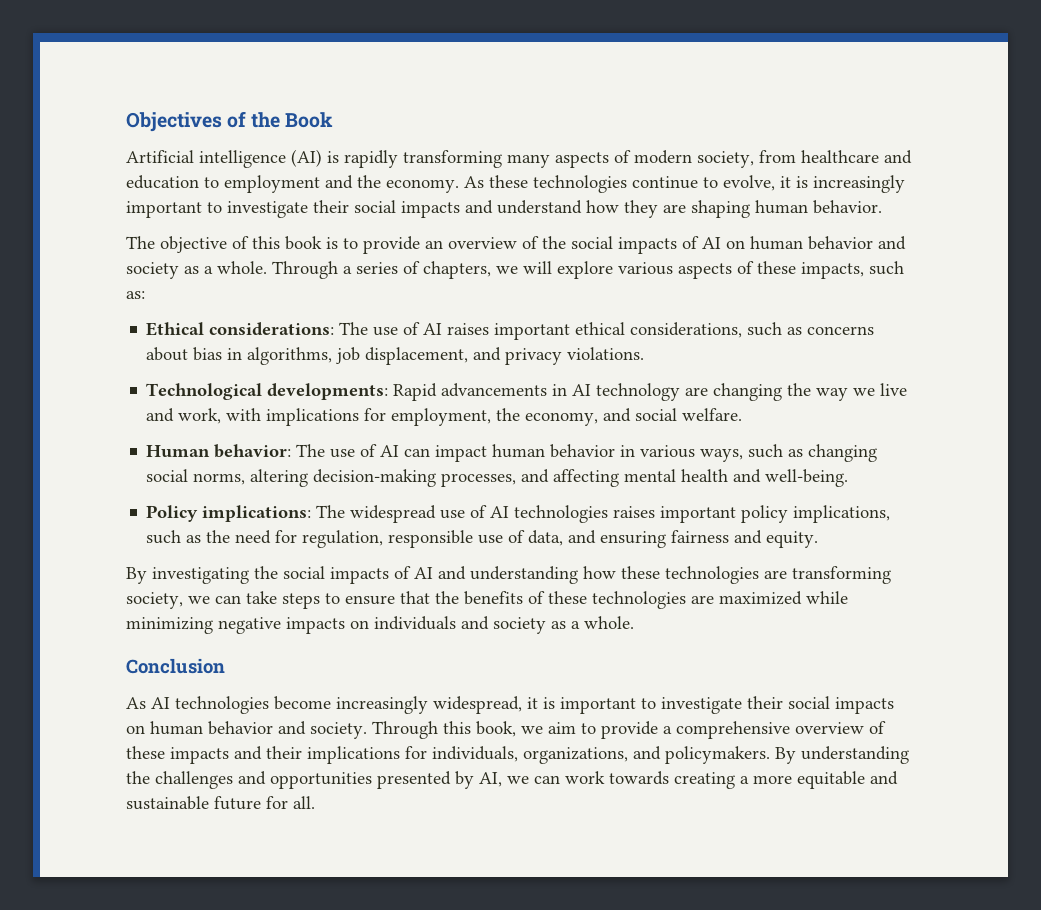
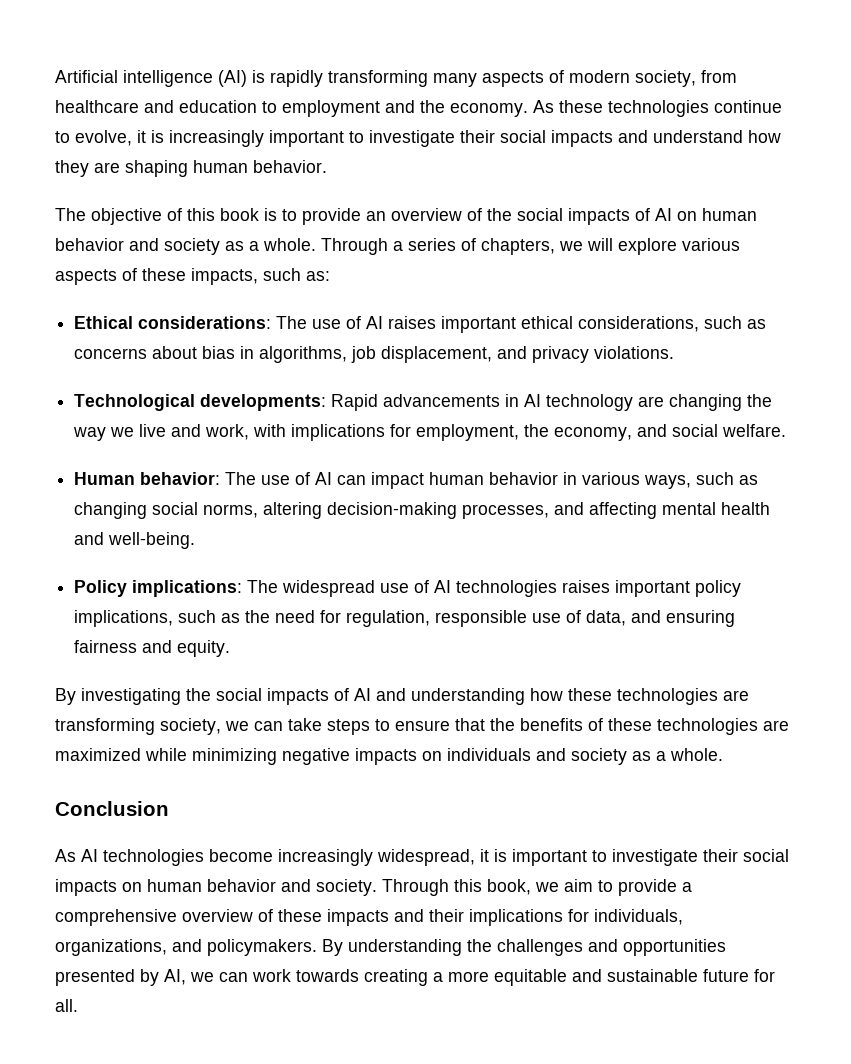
[126,111,333,132] Objectives of the Book // -> (55, 76) none

